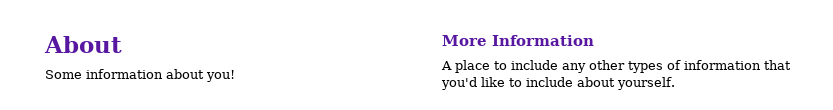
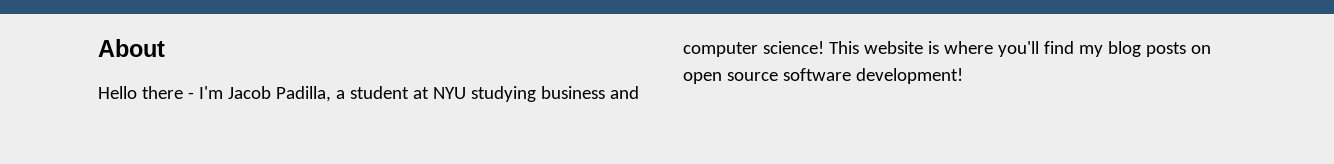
[45,69,235,82] [442,35,594,46] [441,60,791,73] [441,77,675,90] Some information about you! // More Information // A place to include any other types of information that you'd like to include about yourself. -> [98,86,639,102] [683,41,1211,57] [683,68,963,84] Hello there - I'm Jacob Padilla, a student at NYU studying business and computer science! This website is where you'll find my blog posts on open source software development!

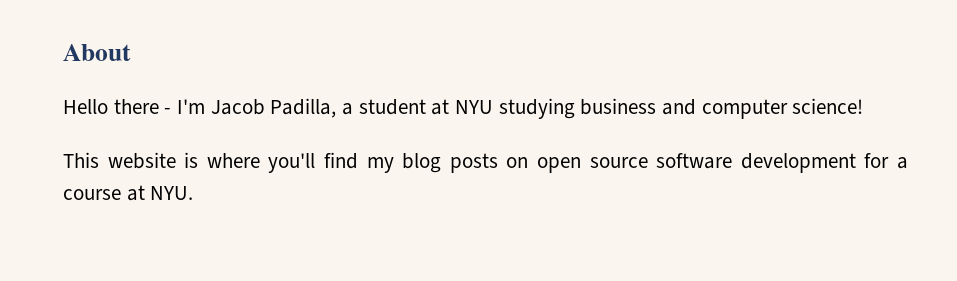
(824, 47) none -> (864, 106) //
[855,68,963,84] development! -> [740,153,909,173] [63,185,194,201] development for a course at NYU.

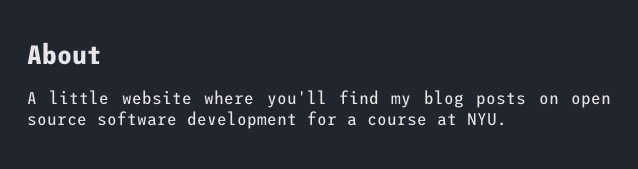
[63,98,864,119] [63,152,199,169] Hello there - I'm Jacob Padilla, a student at NYU studying business and computer science! // This website is -> [27,90,192,105] A little website

